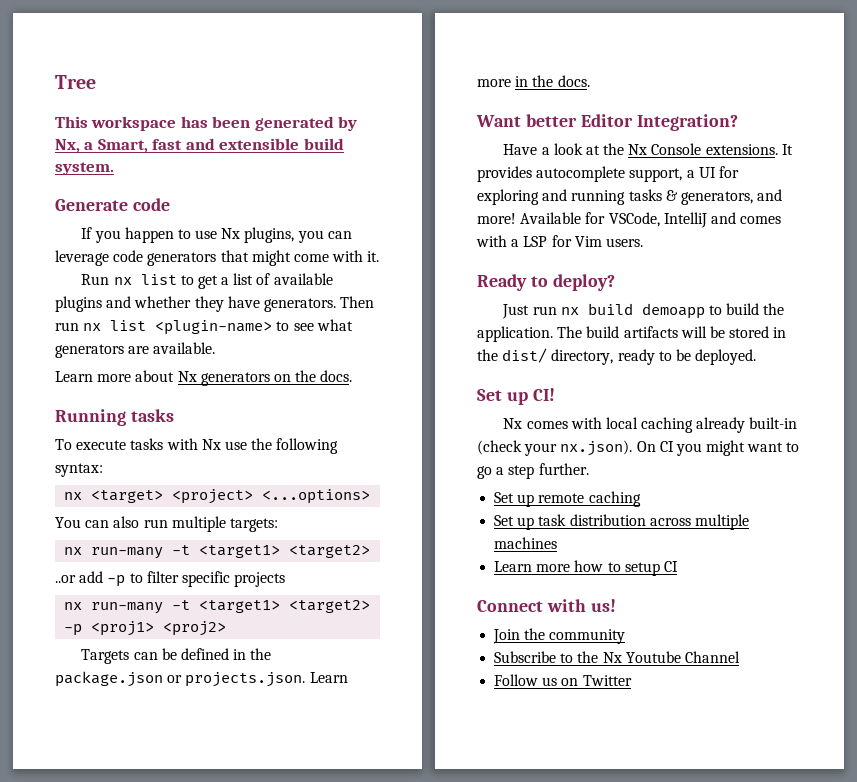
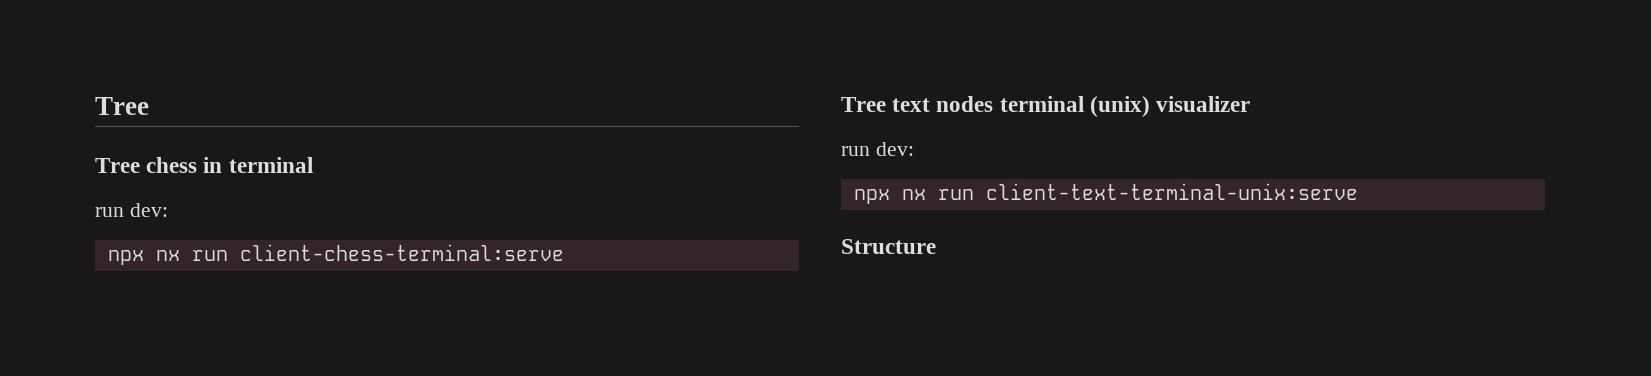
[55,116,358,131] [55,138,344,153] [55,162,114,175] [55,198,170,211] [81,227,352,243] [55,250,380,266] [81,273,333,289] [55,296,375,312] [55,319,353,335] [55,342,216,358] [55,370,353,386] [55,409,174,426] [55,438,339,454] [55,463,103,477] [64,489,371,504] [55,516,278,532] [64,545,371,559] [55,571,286,587] [64,600,371,614] [64,621,227,636] [81,648,272,664] [55,671,348,687] [477,75,590,87] [476,114,738,131] [503,143,793,155] [477,166,739,182] [477,189,783,205] [477,212,782,228] [476,235,643,247] [477,274,615,291] [502,303,785,319] [477,326,787,342] [477,348,757,365] [477,388,555,405] [503,417,798,433] [477,440,800,456] [477,463,589,479] [494,491,641,507] [494,514,749,530] [494,537,558,549] [494,560,678,576] [477,599,616,612] [493,628,626,644] [494,651,740,663] [494,674,632,686] This workspace has been generated by Nx, a Smart, fast and extensible build system. // Generate code // If you happen to use Nx plugins, you can leverage code generators that might come with it. // Run nx list to get a list of available plugins and whether they have generators. Then run nx list <plugin-name> to see what generators are available. // Learn more about Nx generators on the docs. // Running tasks // To execute tasks with Nx use the following syntax: // nx <target> <project> <...options> // You can also run multiple targets: // nx run-many -t <target1> <target2> // ..or add -p to filter specific projects // nx run-many -t <target1> <target2> -p <proj1> <proj2> // Targets can be defined in the package.json or projects.json. Learn more in the docs. // Want better Editor Integration? // Have a look at the Nx Console extensions. It provides autocomplete support, a UI for exploring and running tasks & generators, and more! Available for VSCode, IntelliJ and comes with a LSP for Vim users. // Ready to deploy? // Just run nx build demoapp to build the application. The build artifacts will be stored in the dist/ directory, ready to be deployed. // Set up CI! // Nx comes with local caching already built-in (check your nx.json). On CI you might want to go a step further. // Set up remote caching // Set up task distribution across multiple machines // Learn more how to setup CI // Connect with us! // Join the community // Subscribe to the Nx Youtube Channel // Follow us on Twitter -> [95,157,313,173] [95,203,168,217] [107,244,564,265] [841,96,1251,117] [841,142,914,156] [853,183,1358,204] [841,239,936,254] Tree chess in terminal // run dev: // npx nx run client-chess-terminal:serve // Tree text nodes terminal (unix) visualizer // run dev: // npx nx run client-text-terminal-unix:serve // Structure

